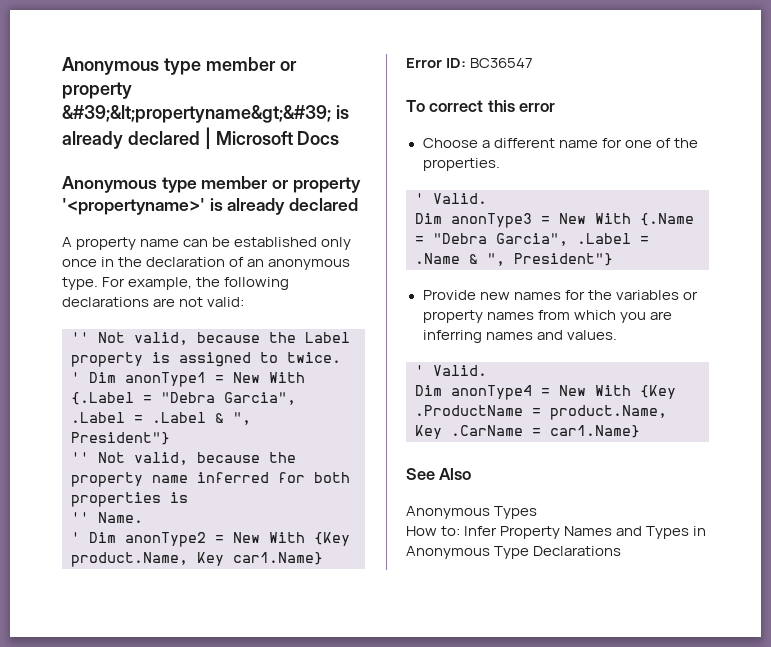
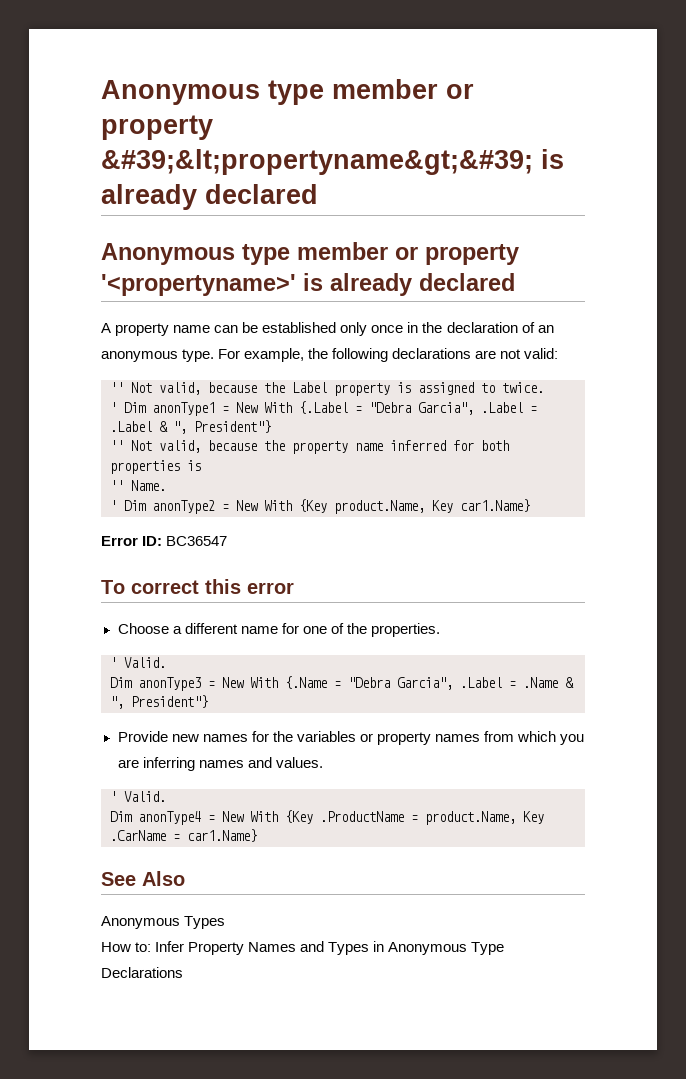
[204,127,340,149] | Microsoft Docs -> (318, 194) none

